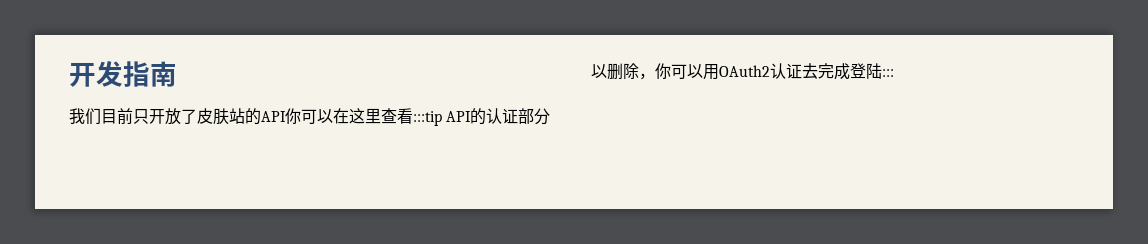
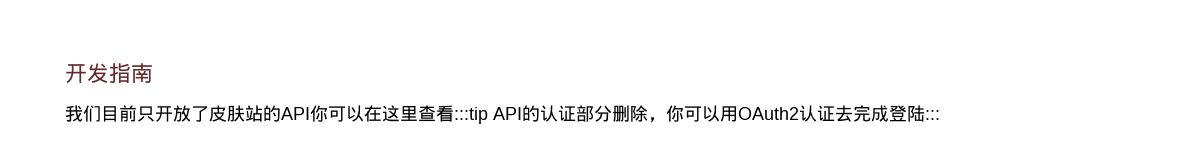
[591,64,607,78] 以 -> (612, 113) none

